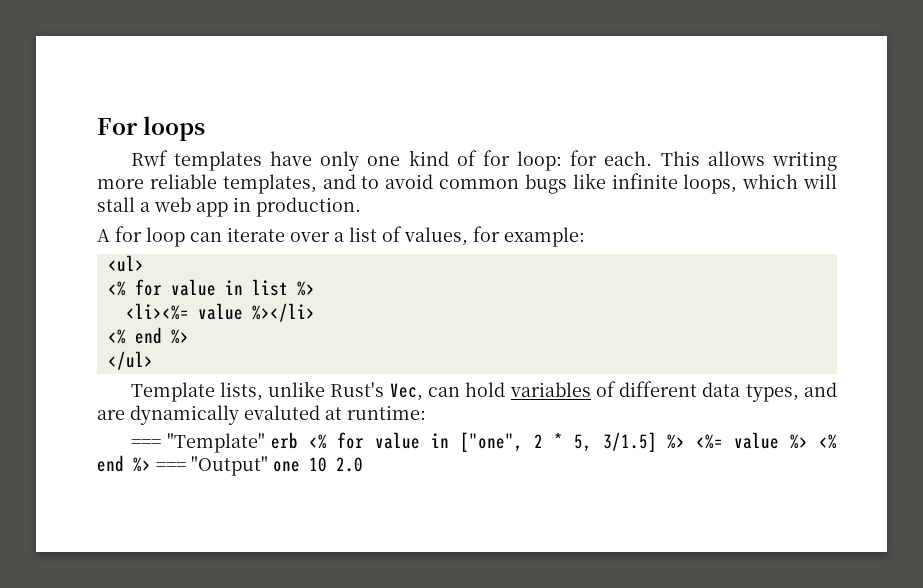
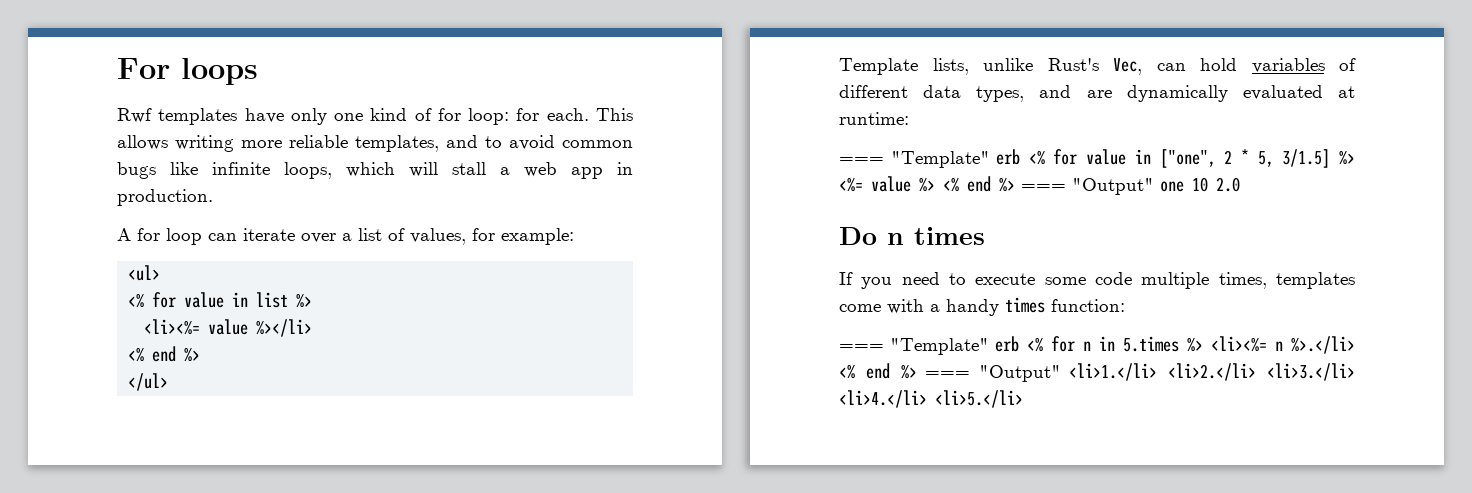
[244,405,320,420] evaluted -> [1242,85,1323,100] evaluated
(363, 464) none -> [839,227,985,245] [839,272,1355,289] [839,297,1125,316] [839,336,1355,355] [839,363,1355,382] [839,390,1023,408] // Do n times // If you need to execute some code multiple times, templates come with a handy times function: // === "Template" erb <% for n in 5.times %> <li><%= n %>.</li> <% end %> === "Output" <li>1.</li> <li>2.</li> <li>3.</li> <li>4.</li> <li>5.</li>

